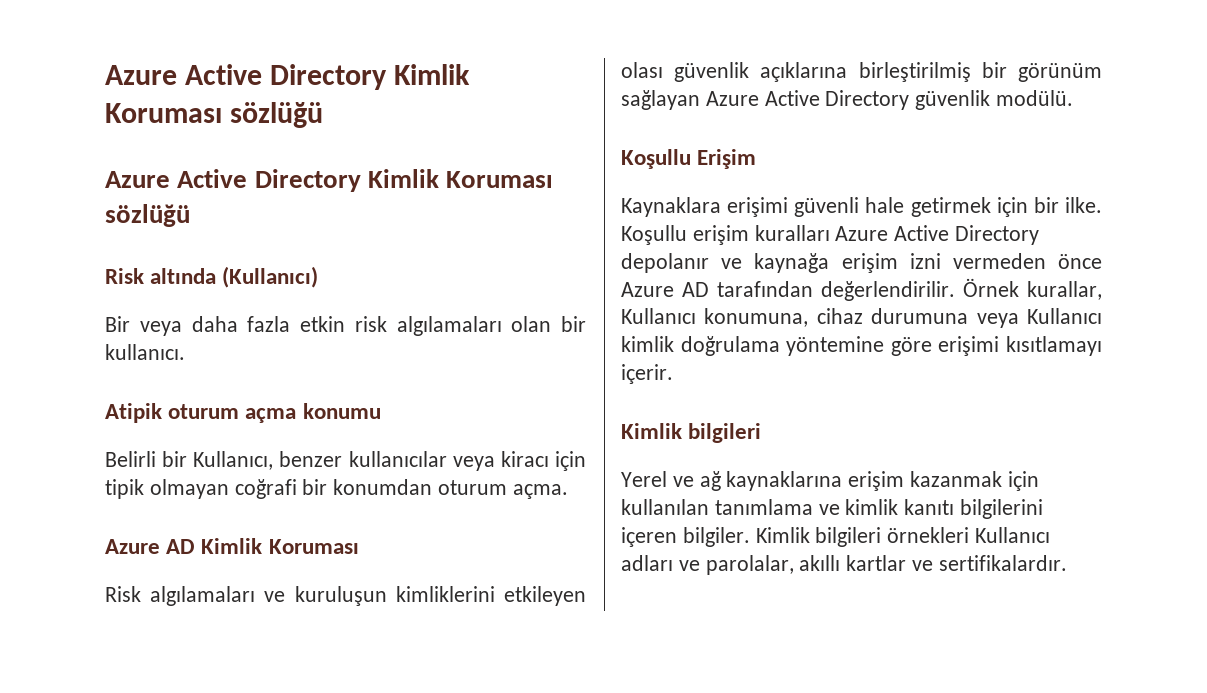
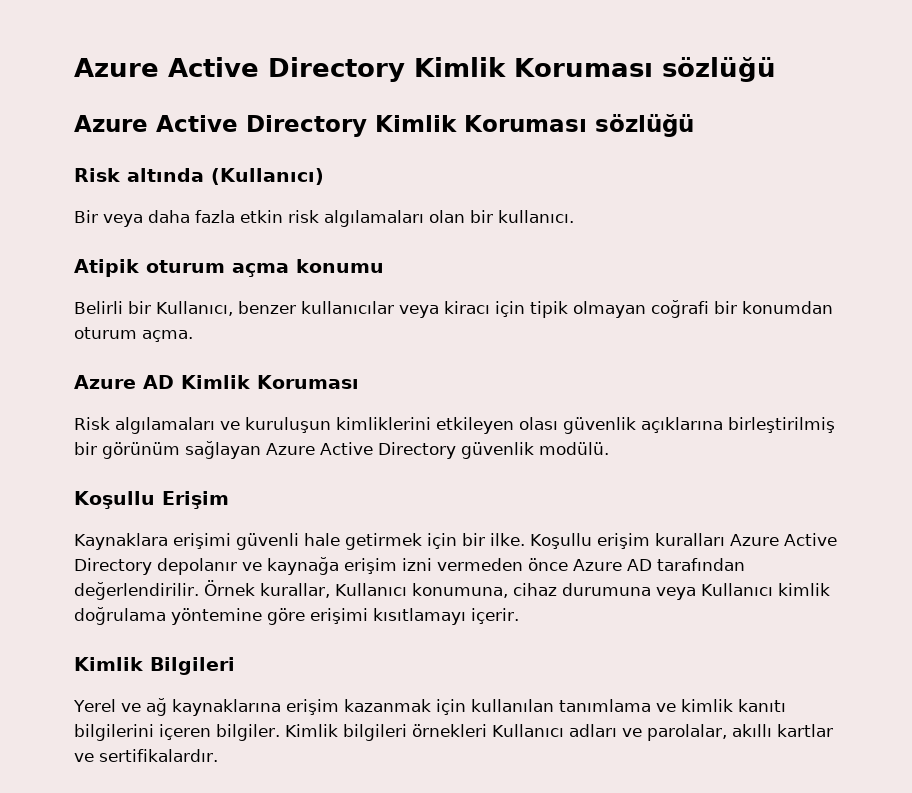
[688,423,762,443] bilgileri -> [150,657,235,675] Bilgileri

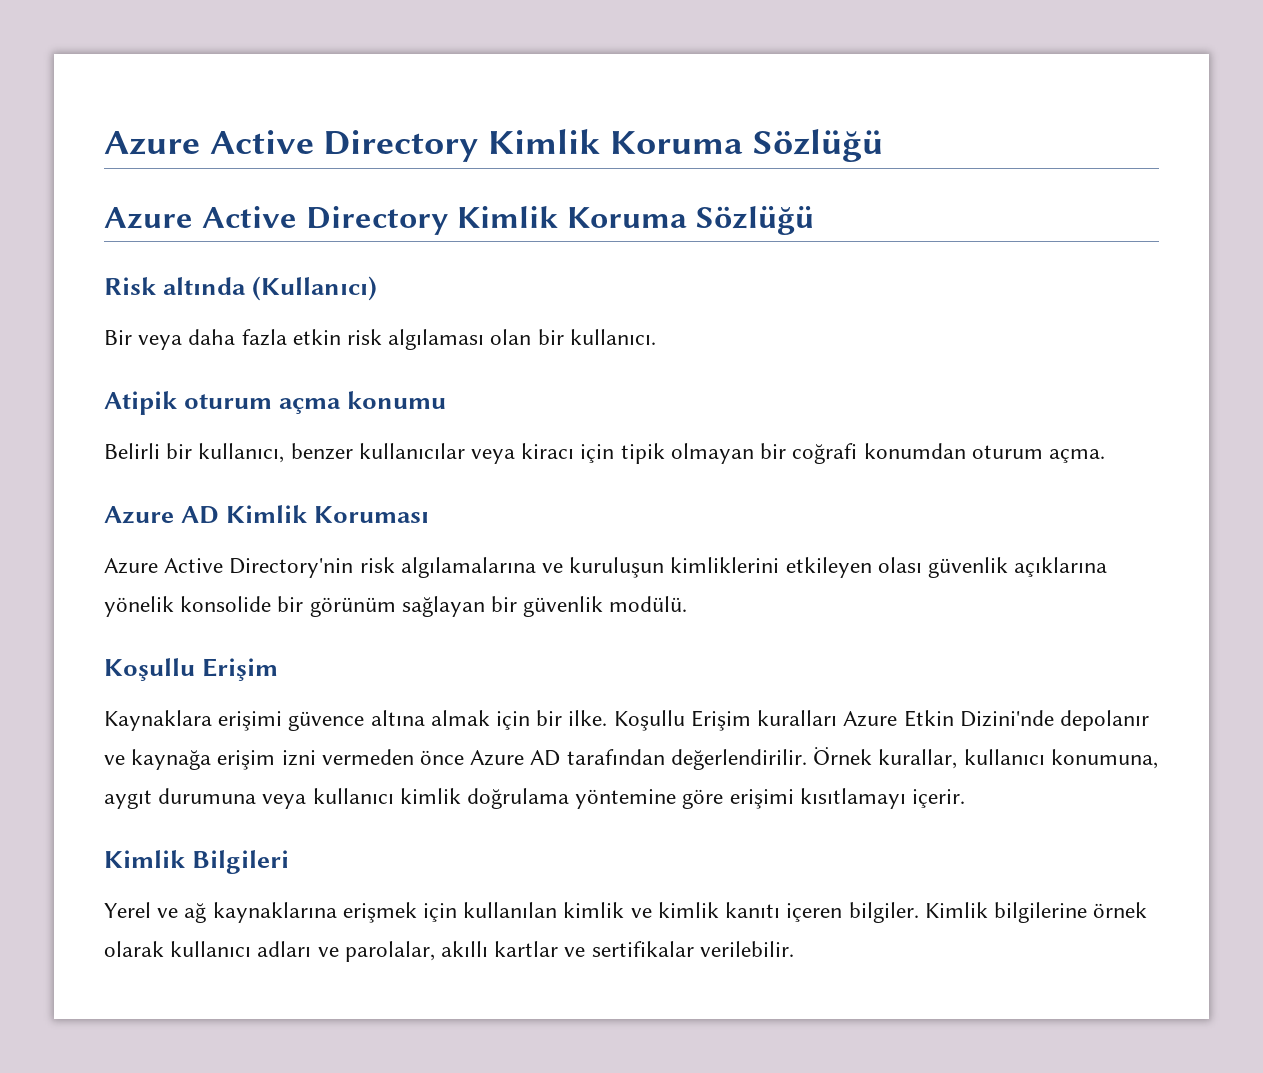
[74,57,776,82] [74,114,694,137] Azure Active Directory Kimlik Koruması sözlüğü // Azure Active Directory Kimlik Koruması sözlüğü -> [104,129,883,162] [104,206,814,235] Azure Active Directory Kimlik Koruma Sözlüğü // Azure Active Directory Kimlik Koruma Sözlüğü
[324,210,424,227] algılamaları -> [388,329,485,350] algılaması
[156,301,233,316] Kullanıcı, -> [198,443,285,463] kullanıcı,
[650,300,737,318] coğrafi bir -> [760,443,858,464] bir coğrafi
[74,417,215,434] Risk algılamaları -> [104,557,536,578] Azure Active Directory'nin risk algılamalarına
[728,417,835,433] birleştirilmiş -> [104,596,272,617] yönelik konsolide
[266,442,456,459] Azure Active Directory -> [491,596,518,612] bir
[236,533,422,550] güvenli hale getirmek -> [288,710,490,731] güvence altına almak
[596,533,650,549] erişim -> [690,710,751,731] Erişim
[783,533,837,546] [74,558,152,575] Active Directory -> [903,710,1054,727] Etkin Dizini'nde
[334,583,557,598] Kullanıcı konumuna, cihaz -> [963,749,1158,769] [104,790,152,809] kullanıcı konumuna, aygıt
[700,583,773,596] Kullanıcı -> [312,788,394,804] kullanıcı
[285,699,431,715] erişim kazanmak -> [342,902,417,923] erişmek
[558,699,651,712] tanımlama -> [563,902,625,918] kimlik
[74,724,154,741] bilgilerini -> (781, 910) none
[342,724,564,741] bilgileri örnekleri Kullanıcı -> [993,902,1148,923] [104,941,252,957] bilgilerine örnek olarak kullanıcı
[99,749,218,762] sertifikalardır. -> [591,941,794,957] sertifikalar verilebilir.

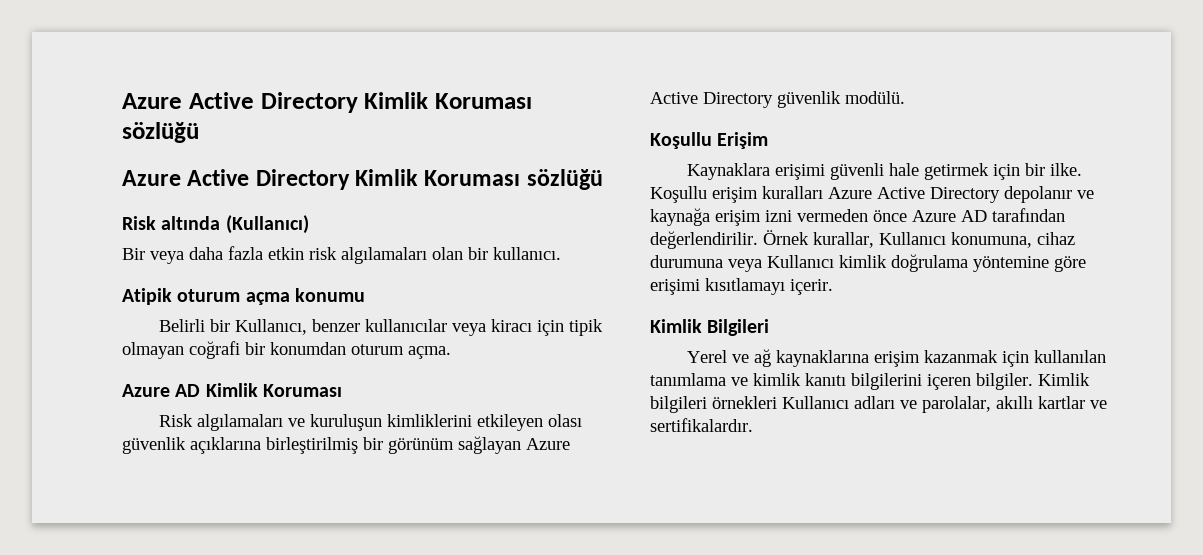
[104,129,883,162] [104,206,814,235] Azure Active Directory Kimlik Koruma Sözlüğü // Azure Active Directory Kimlik Koruma Sözlüğü -> [122,92,532,113] [122,122,199,143] [122,169,603,190] Azure Active Directory Kimlik Koruması sözlüğü // Azure Active Directory Kimlik Koruması sözlüğü
[388,329,485,350] algılaması -> [341,247,427,264] algılamaları
[198,443,285,463] kullanıcı, -> [234,319,307,335] Kullanıcı,
[760,443,858,464] bir coğrafi -> [189,341,265,359] coğrafi bir
[104,557,536,578] Azure Active Directory'nin risk algılamalarına -> [158,414,283,431] Risk algılamaları
[104,596,272,617] yönelik konsolide -> [266,437,358,454] birleştirilmiş
[491,596,518,612] bir -> [526,438,570,450] [650,92,773,108] Azure Active Directory
[288,710,490,731] güvence altına almak -> [829,163,989,180] güvenli hale getirmek
[690,710,751,731] Erişim -> [712,187,758,203] erişim
[903,710,1054,727] Etkin Dizini'nde -> [877,187,1000,203] Active Directory
[963,749,1158,769] [104,790,152,809] kullanıcı konumuna, aygıt -> [879,232,1075,248] Kullanıcı konumuna, cihaz
[312,788,394,804] kullanıcı -> [767,255,834,268] Kullanıcı
[342,902,417,923] erişmek -> [873,350,998,367] erişim kazanmak
[563,902,625,918] kimlik -> [650,373,726,386] tanımlama
(781, 910) none -> [851,373,922,390] bilgilerini
[993,902,1148,923] [104,941,252,957] bilgilerine örnek olarak kullanıcı -> [650,396,849,413] bilgileri örnekleri Kullanıcı
[591,941,794,957] sertifikalar verilebilir. -> [650,418,753,432] sertifikalardır.

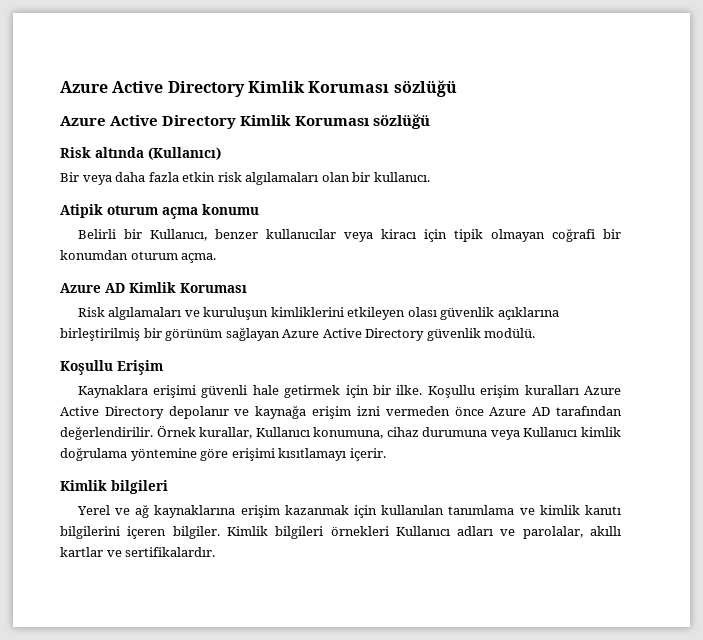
[707,319,770,336] Bilgileri -> [111,480,168,494] bilgileri

